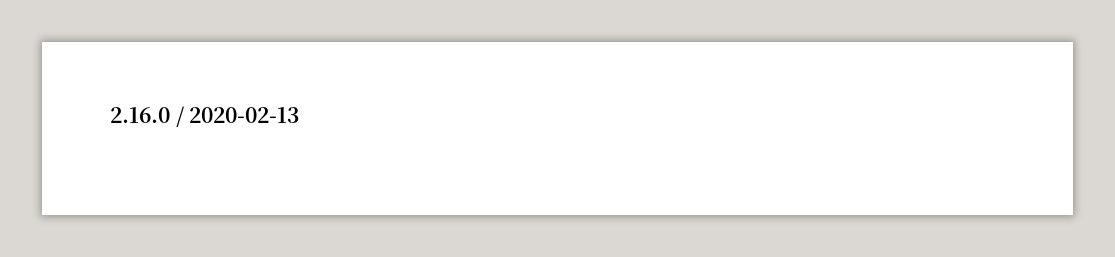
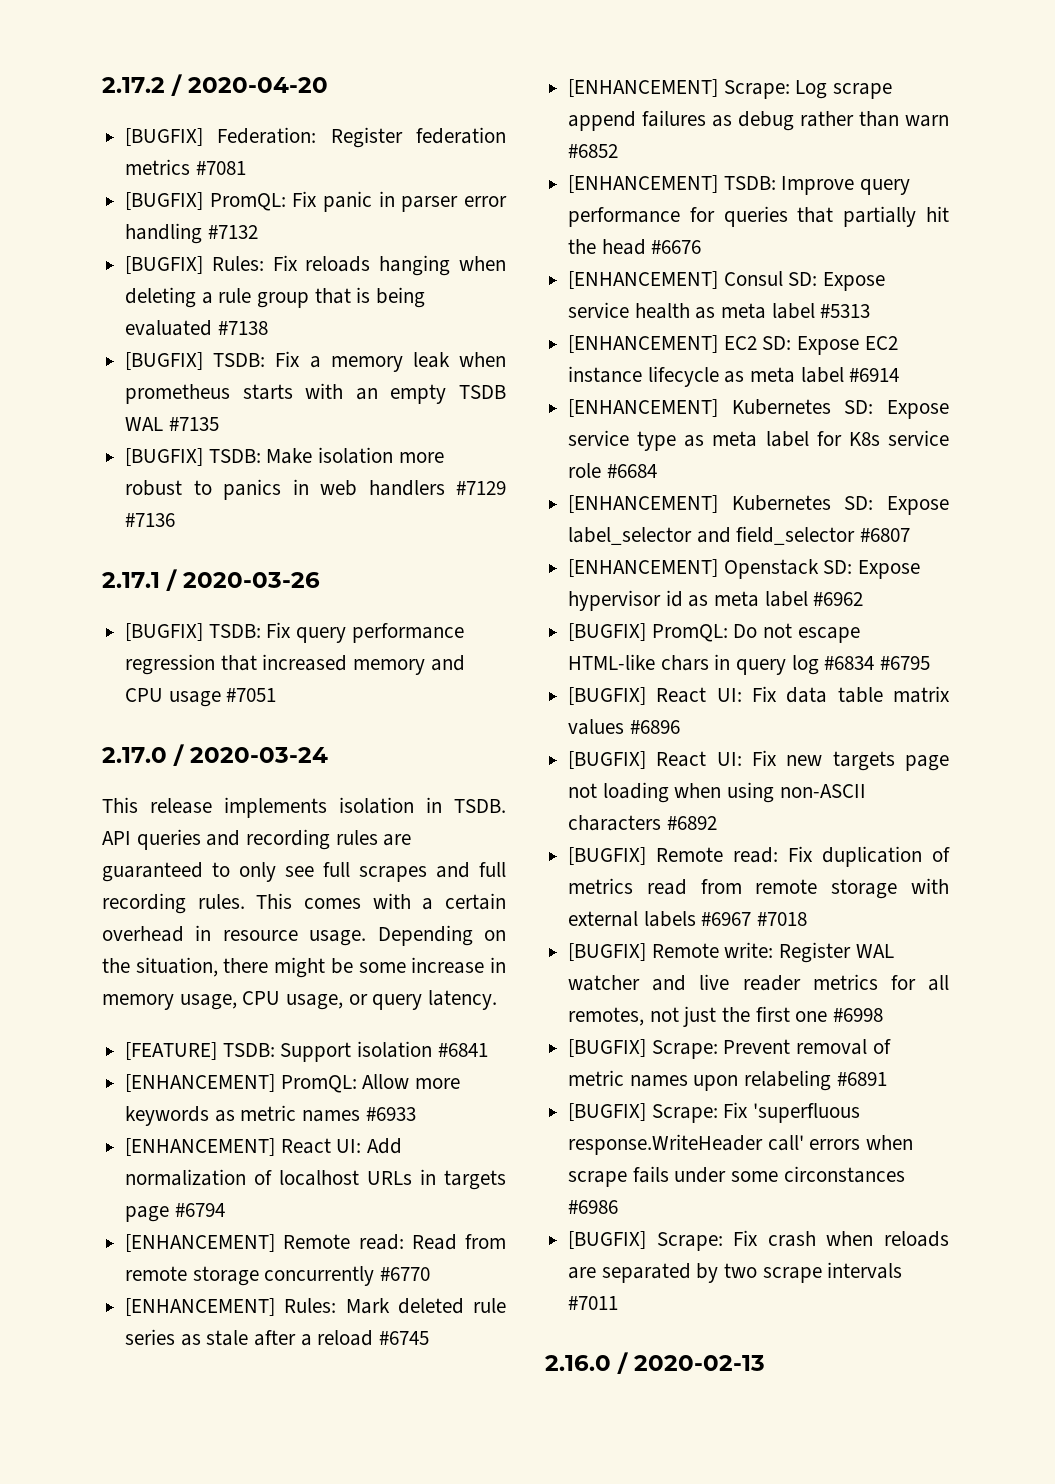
(110, 115) none -> [102,74,328,96] [125,127,506,148] [125,159,246,175] [125,191,507,212] [125,223,258,244] [125,255,506,276] [125,287,426,308] [125,320,268,336] [125,351,506,372] [125,383,506,404] [125,417,219,431] [125,447,444,466] [125,479,506,500] [125,513,176,527] [102,569,320,591] [125,622,464,643] [125,654,465,675] [125,688,277,707] [102,744,328,766] [102,797,506,818] [102,829,412,850] [102,862,506,882] [102,893,507,914] [102,925,506,946] [102,957,507,978] [102,990,498,1010] [125,1041,488,1062] [125,1074,461,1093] [125,1105,416,1126] [125,1138,403,1156] [125,1169,506,1190] [125,1203,225,1222] [125,1234,506,1252] [125,1266,431,1286] [125,1298,506,1316] [125,1329,430,1346] [568,79,893,99] [568,110,949,131] [568,144,619,158] [568,175,911,195] [568,206,949,227] [568,239,702,255] [568,271,886,291] [568,302,871,319] [568,335,898,355] [568,366,900,387] [568,399,949,419] [568,430,949,451] [568,463,657,478] [568,495,949,515] [568,526,911,545] [568,559,921,579] [568,590,864,611] [568,623,860,643] [568,654,931,675] [568,686,950,705] [568,719,680,735] [568,750,949,771] [568,782,866,803] [568,815,717,831] [568,846,950,867] [568,878,949,899] [568,911,808,927] [568,942,894,963] [568,974,949,991] [568,1006,884,1027] [568,1039,891,1059] [568,1070,887,1091] [568,1102,861,1123] [568,1134,914,1155] [568,1166,905,1187] [568,1200,619,1214] [568,1230,949,1251] [568,1262,903,1283] [568,1296,619,1310] 2.17.2 / 2020-04-20 // [BUGFIX] Federation: Register federation metrics #7081 // [BUGFIX] PromQL: Fix panic in parser error handling #7132 // [BUGFIX] Rules: Fix reloads hanging when deleting a rule group that is being evaluated #7138 // [BUGFIX] TSDB: Fix a memory leak when prometheus starts with an empty TSDB WAL #7135 // [BUGFIX] TSDB: Make isolation more robust to panics in web handlers #7129 #7136 // 2.17.1 / 2020-03-26 // [BUGFIX] TSDB: Fix query performance regression that increased memory and CPU usage #7051 // 2.17.0 / 2020-03-24 // This release implements isolation in TSDB. API queries and recording rules are guaranteed to only see full scrapes and full recording rules. This comes with a certain overhead in resource usage. Depending on the situation, there might be some increase in memory usage, CPU usage, or query latency. // [FEATURE] TSDB: Support isolation #6841 // [ENHANCEMENT] PromQL: Allow more keywords as metric names #6933 // [ENHANCEMENT] React UI: Add normalization of localhost URLs in targets page #6794 // [ENHANCEMENT] Remote read: Read from remote storage concurrently #6770 // [ENHANCEMENT] Rules: Mark deleted rule series as stale after a reload #6745 // [ENHANCEMENT] Scrape: Log scrape append failures as debug rather than warn #6852 // [ENHANCEMENT] TSDB: Improve query performance for queries that partially hit the head #6676 // [ENHANCEMENT] Consul SD: Expose service health as meta label #5313 // [ENHANCEMENT] EC2 SD: Expose EC2 instance lifecycle as meta label #6914 // [ENHANCEMENT] Kubernetes SD: Expose service type as meta label for K8s service role #6684 // [ENHANCEMENT] Kubernetes SD: Expose label_selector and field_selector #6807 // [ENHANCEMENT] Openstack SD: Expose hypervisor id as meta label #6962 // [BUGFIX] PromQL: Do not escape HTML-like chars in query log #6834 #6795 // [BUGFIX] React UI: Fix data table matrix values #6896 // [BUGFIX] React UI: Fix new targets page not loading when using non-ASCII characters #6892 // [BUGFIX] Remote read: Fix duplication of metrics read from remote storage with external labels #6967 #7018 // [BUGFIX] Remote write: Register WAL watcher and live reader metrics for all remotes, not just the first one #6998 // [BUGFIX] Scrape: Prevent removal of metric names upon relabeling #6891 // [BUGFIX] Scrape: Fix 'superfluous response.WriteHeader call' errors when scrape fails under some circonstances #6986 // [BUGFIX] Scrape: Fix crash when reloads are separated by two scrape intervals #7011 //

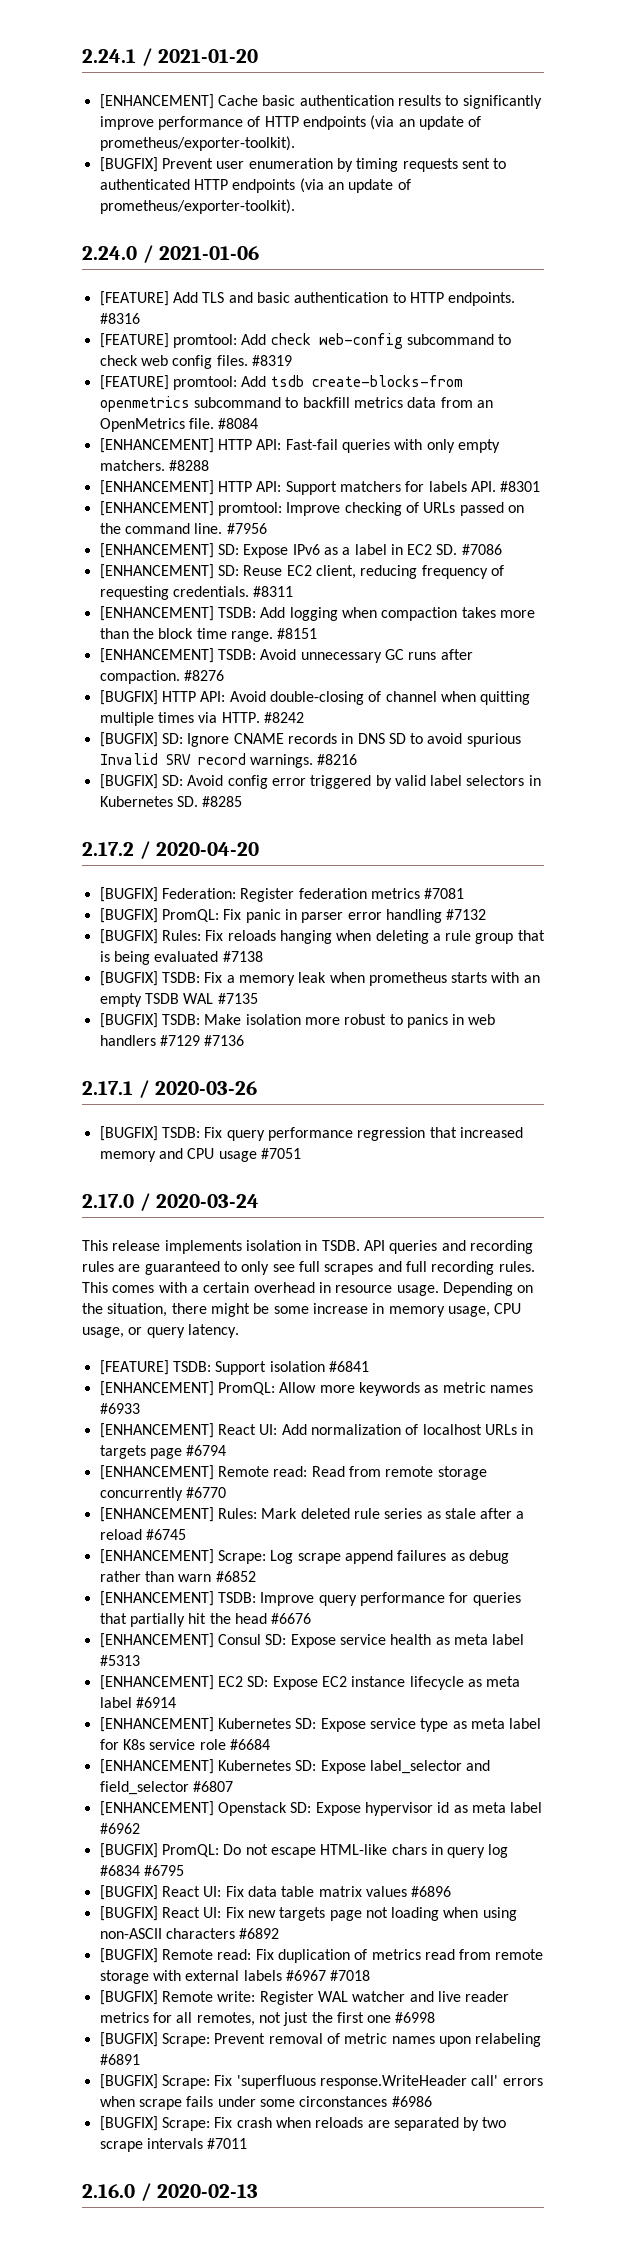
(102, 85) none -> [82,48,259,66] [99,94,542,109] [99,115,482,130] [99,136,295,151] [99,157,507,172] [99,178,411,193] [99,199,295,214] [82,245,260,263] [99,291,516,306] [99,313,140,324] [99,333,512,349] [99,355,292,369] [99,375,463,390] [99,396,493,412] [99,418,259,432] [99,438,500,453] [99,460,209,471] [99,480,541,495] [99,501,524,516] [99,523,267,534] [99,543,502,558] [99,564,504,579] [99,586,294,600] [99,606,535,621] [99,628,318,642] [99,648,473,663] [99,670,224,684] [99,690,531,705] [99,712,304,726] [99,732,521,747] [99,753,358,768] [99,774,541,789] [99,796,243,807] 2.24.1 / 2021-01-20 // [ENHANCEMENT] Cache basic authentication results to significantly improve performance of HTTP endpoints (via an update of prometheus/exporter-toolkit). // [BUGFIX] Prevent user enumeration by timing requests sent to authenticated HTTP endpoints (via an update of prometheus/exporter-toolkit). // 2.24.0 / 2021-01-06 // [FEATURE] Add TLS and basic authentication to HTTP endpoints. #8316 // [FEATURE] promtool: Add check web-config subcommand to check web config files. #8319 // [FEATURE] promtool: Add tsdb create-blocks-from openmetrics subcommand to backfill metrics data from an OpenMetrics file. #8084 // [ENHANCEMENT] HTTP API: Fast-fail queries with only empty matchers. #8288 // [ENHANCEMENT] HTTP API: Support matchers for labels API. #8301 // [ENHANCEMENT] promtool: Improve checking of URLs passed on the command line. #7956 // [ENHANCEMENT] SD: Expose IPv6 as a label in EC2 SD. #7086 // [ENHANCEMENT] SD: Reuse EC2 client, reducing frequency of requesting credentials. #8311 // [ENHANCEMENT] TSDB: Add logging when compaction takes more than the block time range. #8151 // [ENHANCEMENT] TSDB: Avoid unnecessary GC runs after compaction. #8276 // [BUGFIX] HTTP API: Avoid double-closing of channel when quitting multiple times via HTTP. #8242 // [BUGFIX] SD: Ignore CNAME records in DNS SD to avoid spurious Invalid SRV record warnings. #8216 // [BUGFIX] SD: Avoid config error triggered by valid label selectors in Kubernetes SD. #8285 //

